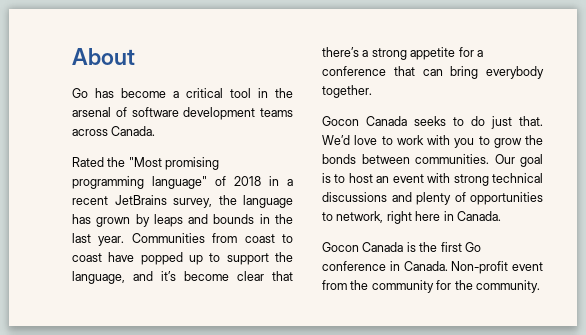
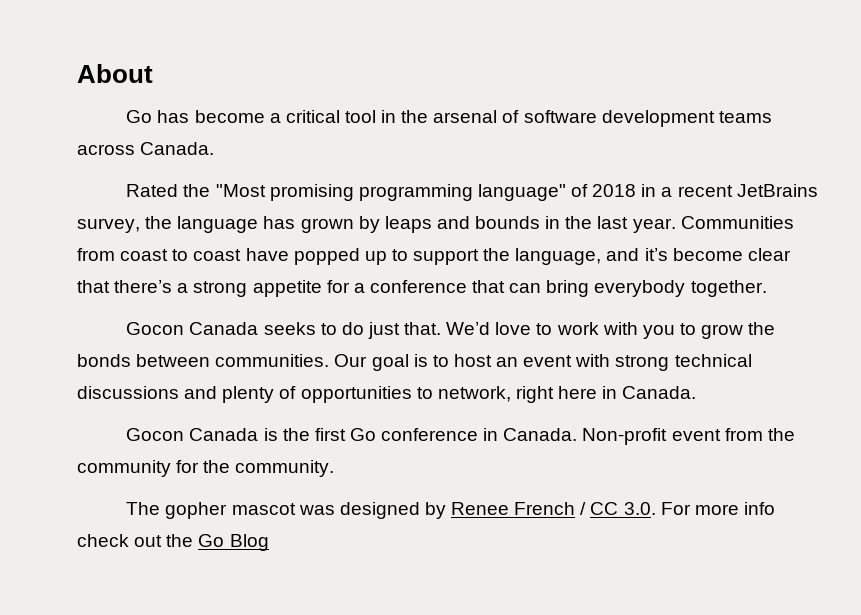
(540, 286) none -> [126,502,775,519] [77,534,269,551] // The gopher mascot was designed by Renee French / CC 3.0. For more info check out the Go Blog

